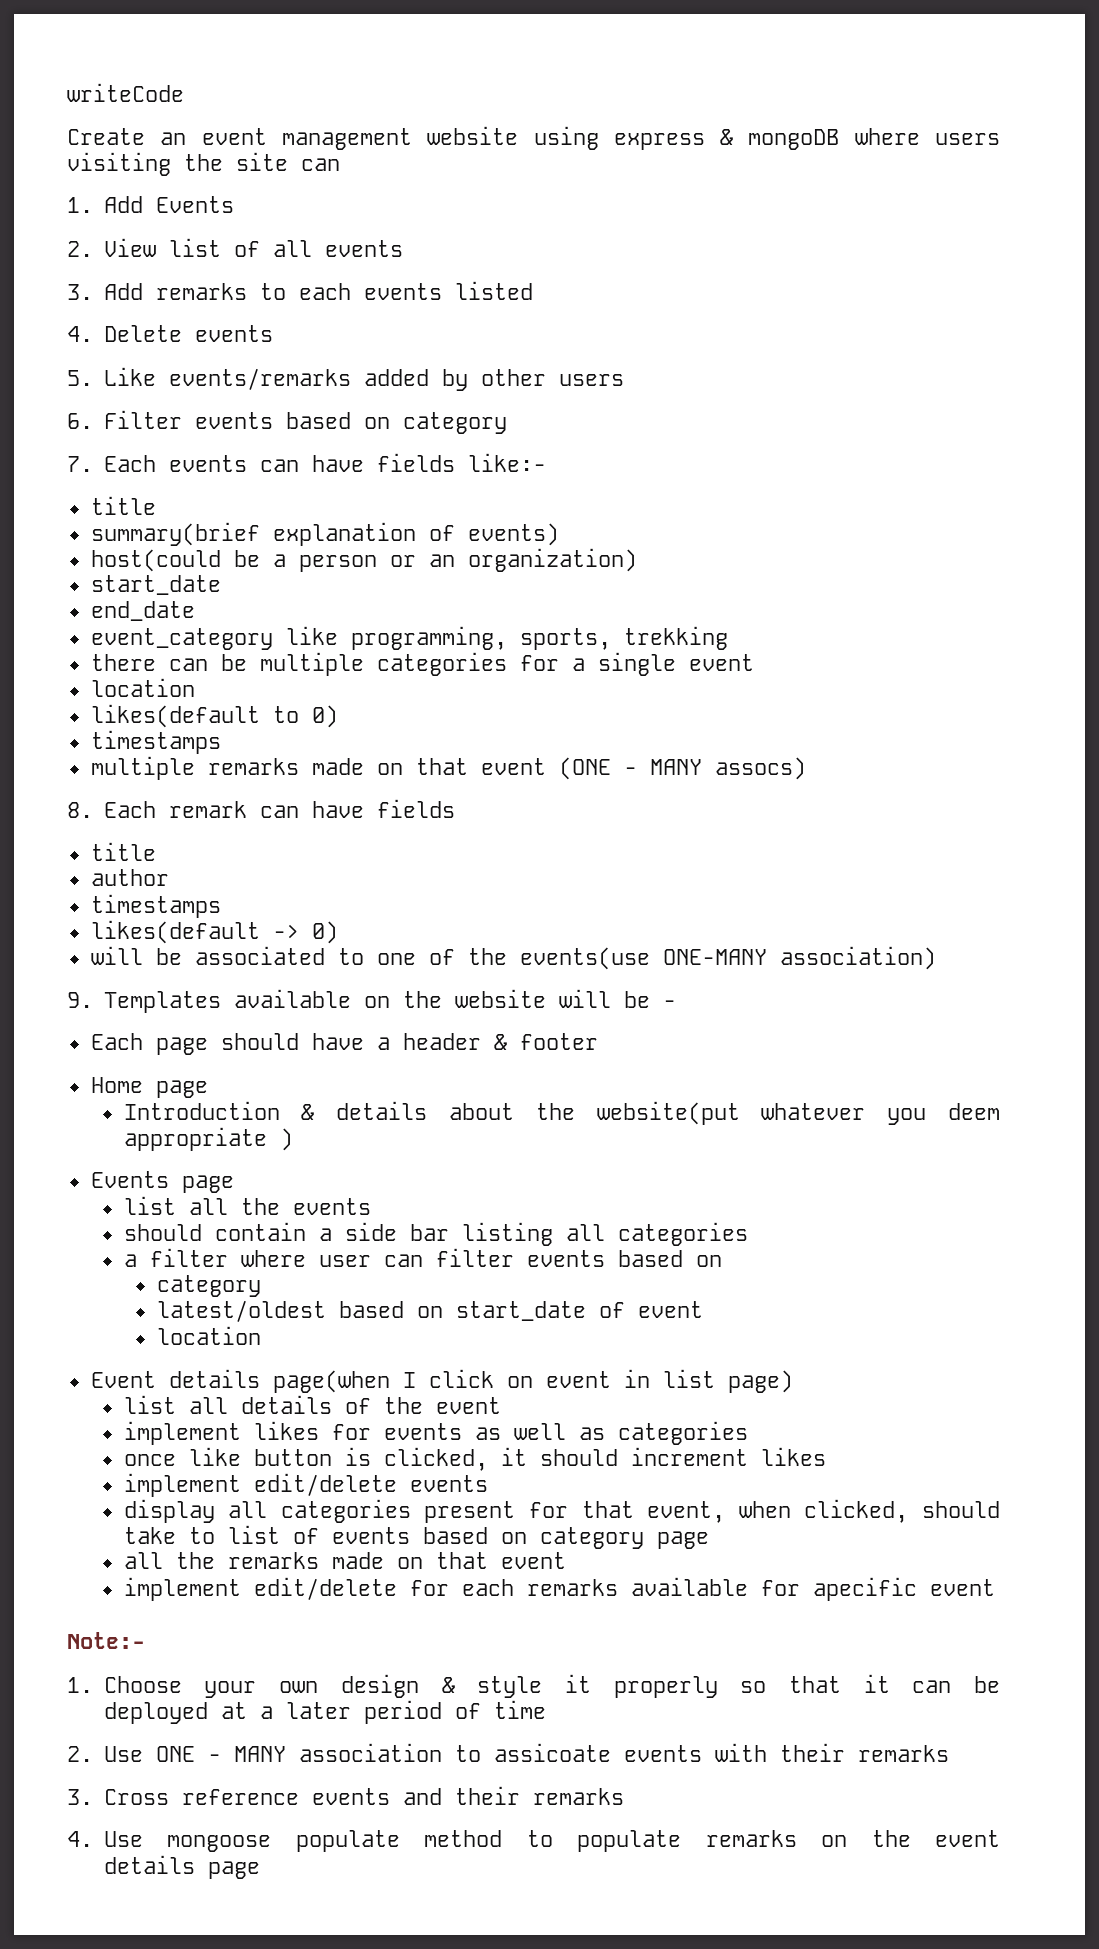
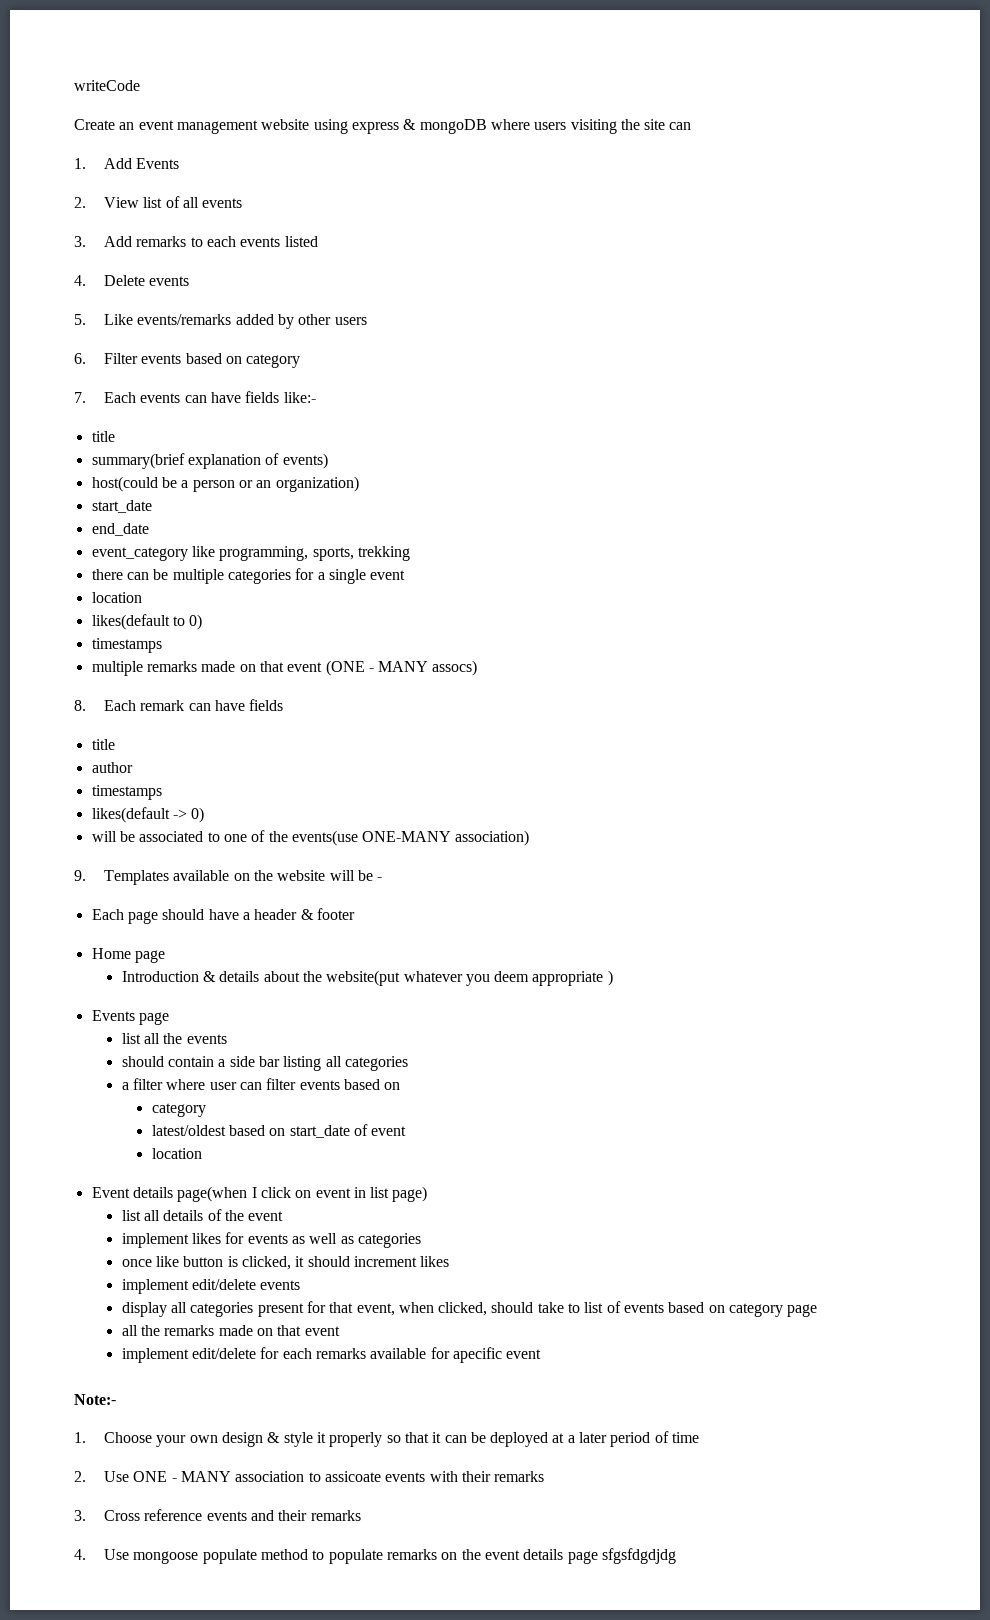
(260, 1870) none -> [601,1548,676,1564] sfgsfdgdjdg

